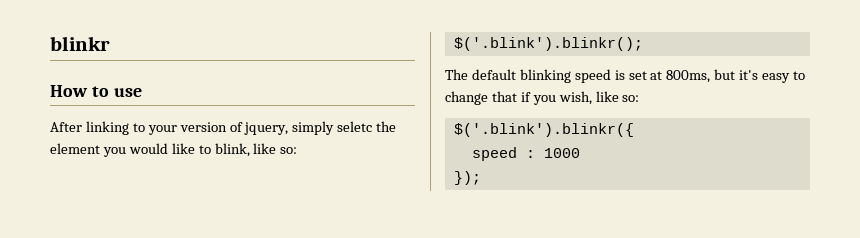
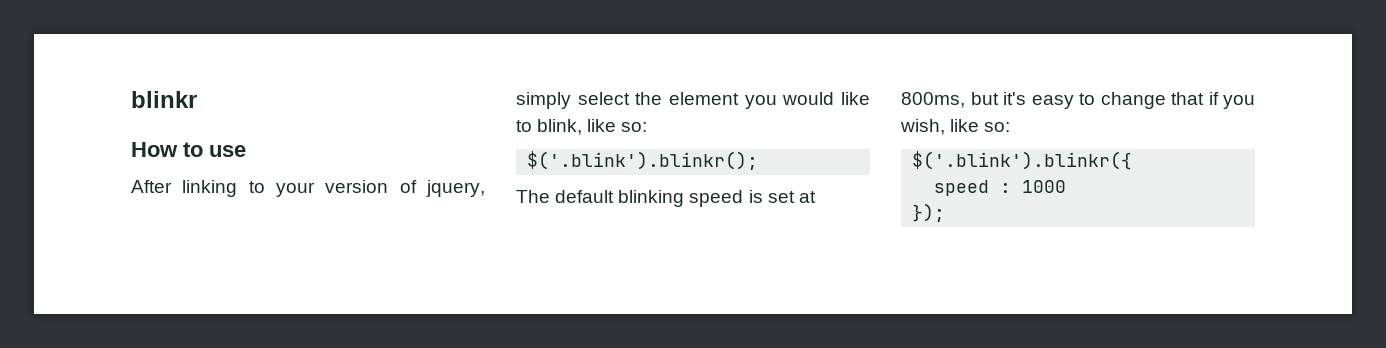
[337,121,373,132] seletc -> [577,92,630,105] select

